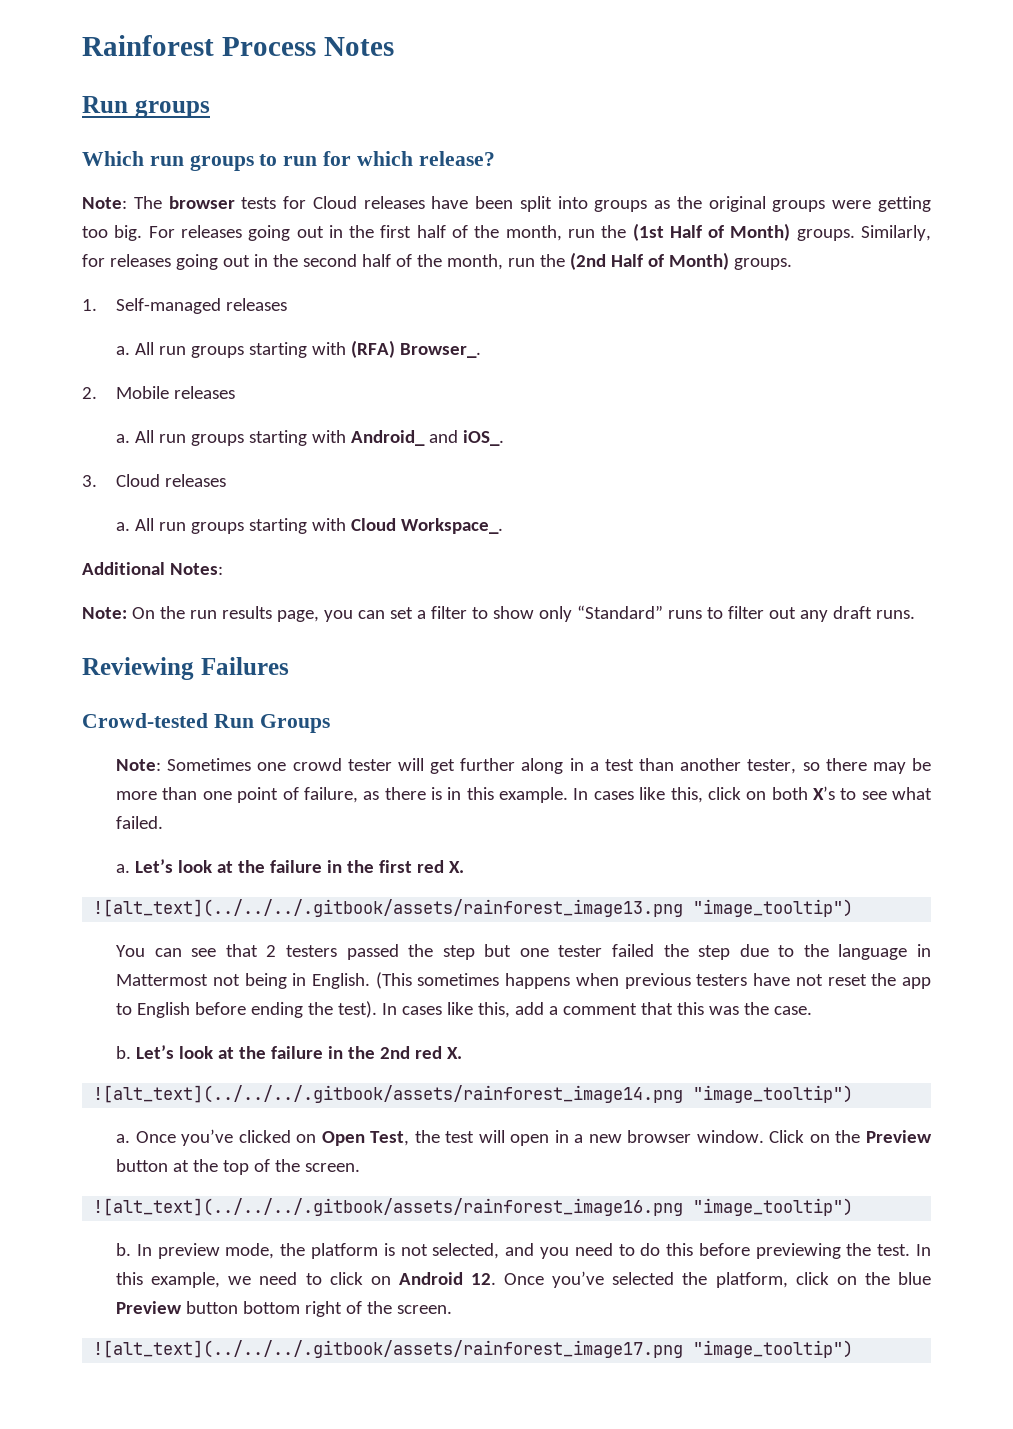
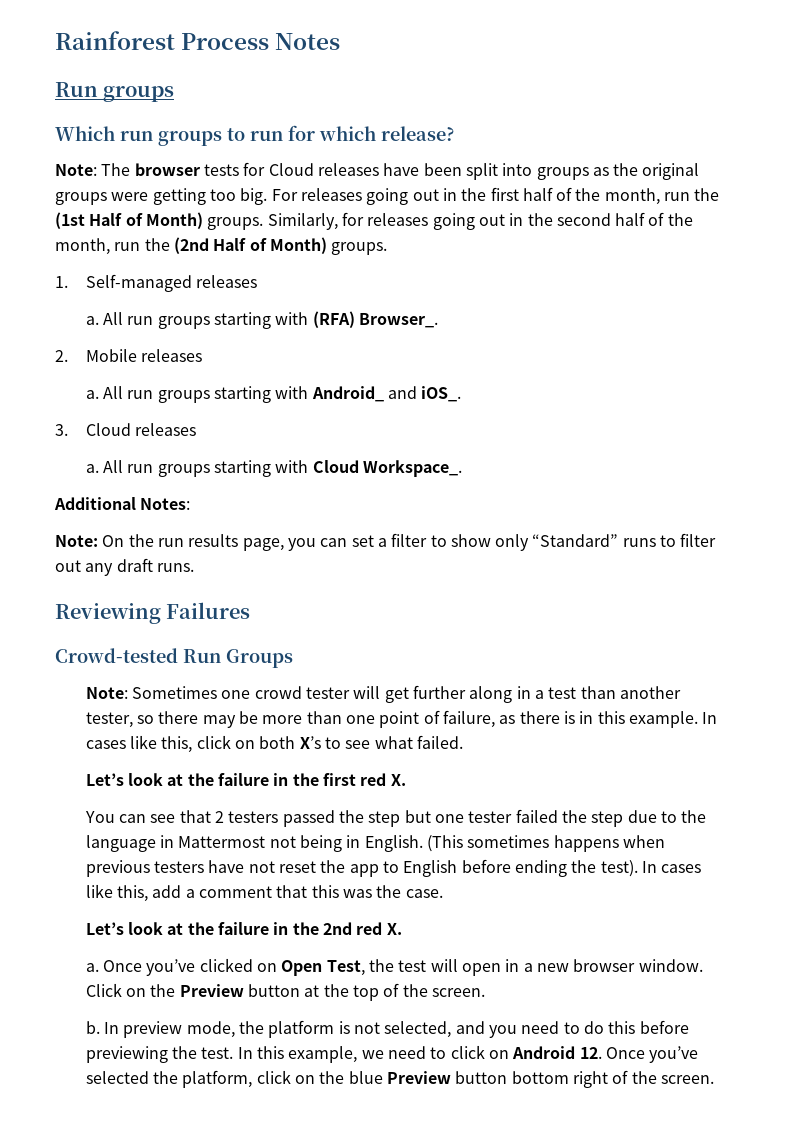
[116,864,131,873] a. -> (464, 742) none
[93,899,854,917] // ![alt_text](../../../.gitbook/assets/rainforest_image13.png "image_tooltip") -> (406, 780) none
[116,1046,132,1059] b. -> (443, 893) none
[93,1085,854,1103] // ![alt_text](../../../.gitbook/assets/rainforest_image14.png "image_tooltip") -> (402, 929) none
[93,1198,854,1216] // ![alt_text](../../../.gitbook/assets/rainforest_image16.png "image_tooltip") -> (486, 992) none
[93,1340,854,1358] // ![alt_text](../../../.gitbook/assets/rainforest_image17.png "image_tooltip") -> (714, 1079) none

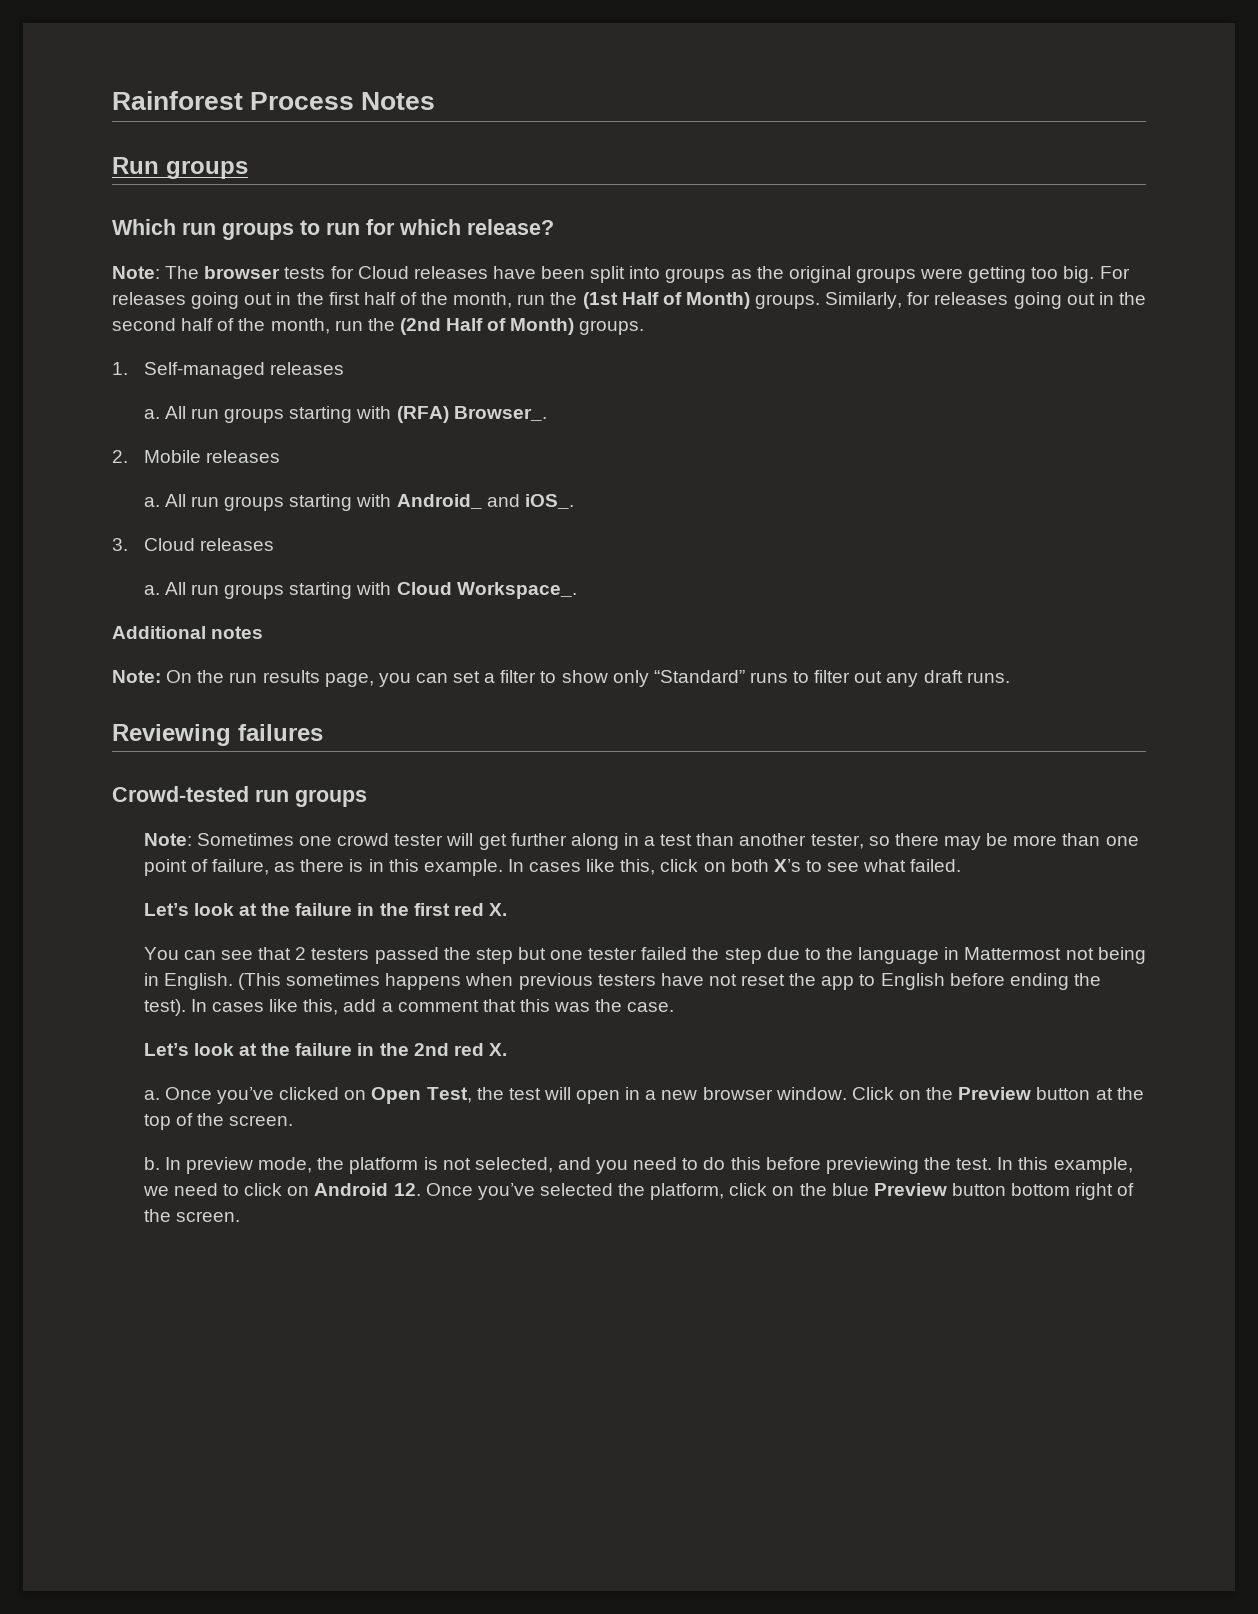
[140,498,191,510] Notes: -> [211,626,264,639] notes
[166,602,251,619] Failures -> [238,724,323,741] failures
[183,649,293,668] Run Groups -> [255,789,367,807] run groups

